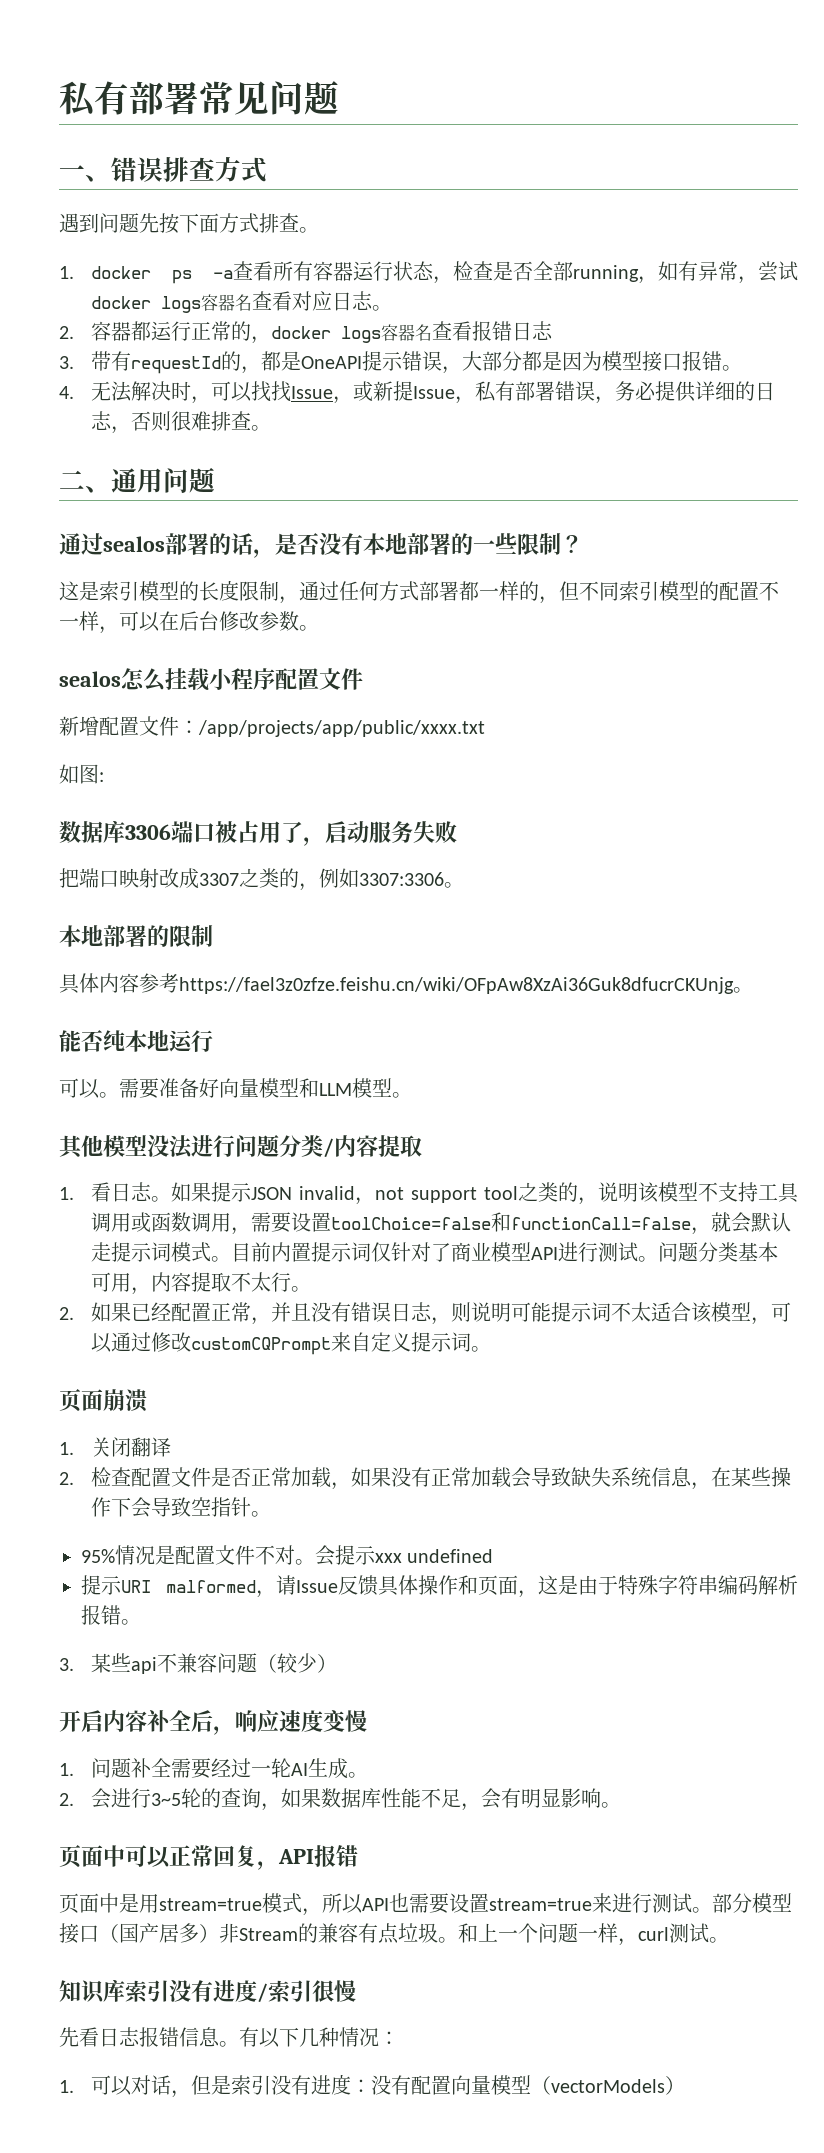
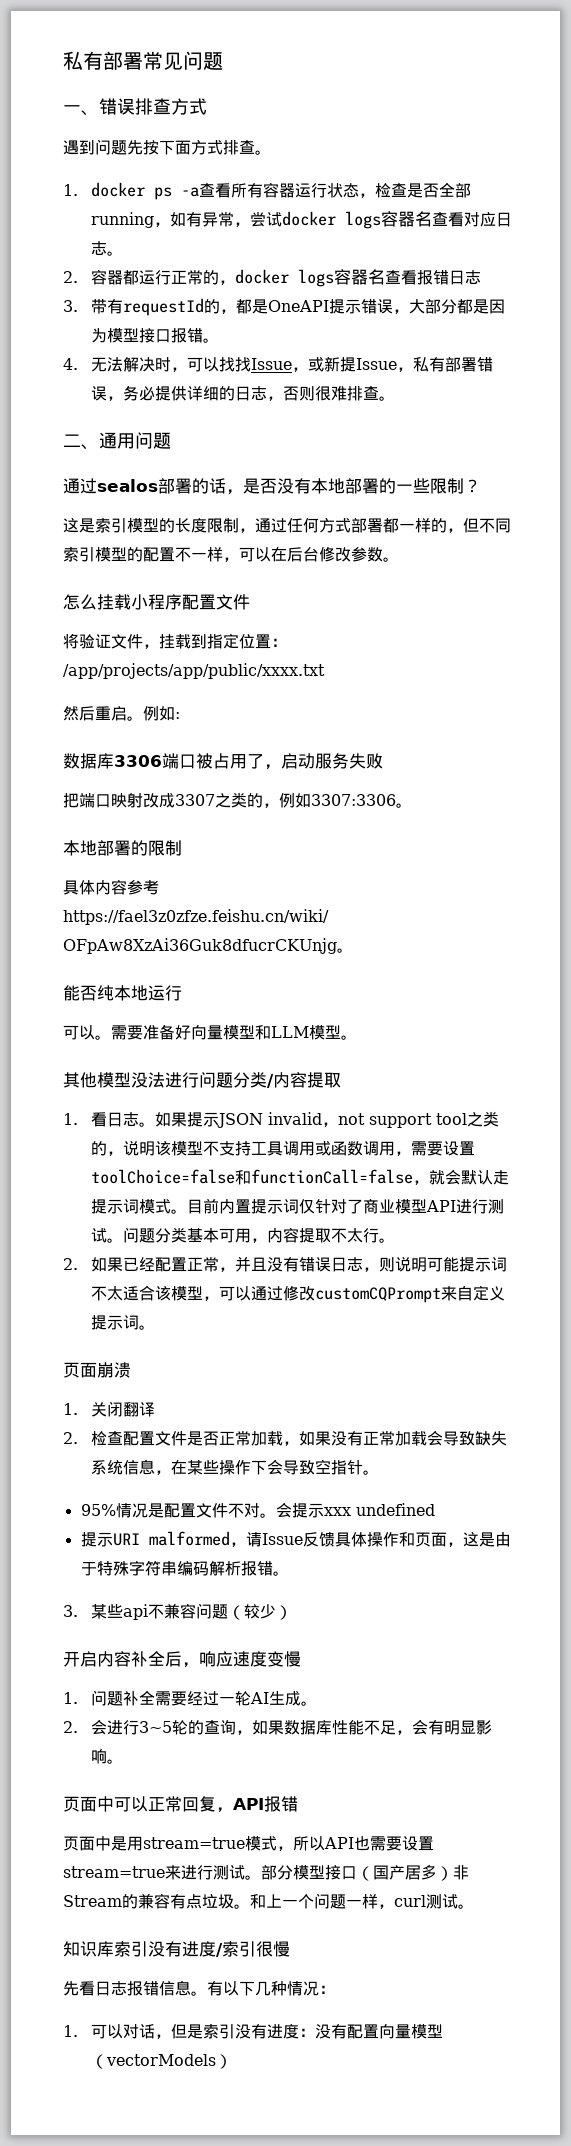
[59,671,121,687] sealos -> (399, 559) none
[59,716,485,737] [59,764,99,784] 新增配置文件：/app/projects/app/public/xxxx.txt // 如图 -> [63,633,287,649] [63,663,325,679] [63,706,175,721] 将验证文件，挂载到指定位置：/app/projects/app/public/xxxx.txt // 然后重启。例如

